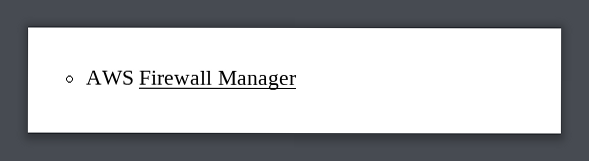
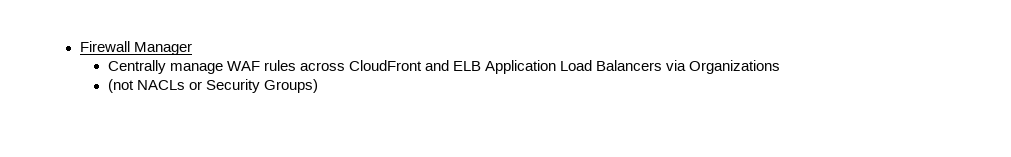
[84,70,135,85] AWS -> (79, 46) none
(298, 80) none -> [107,60,781,74] [107,79,318,93] // Centrally manage WAF rules across CloudFront and ELB Application Load Balancers via Organizations // (not NACLs or Security Groups)

